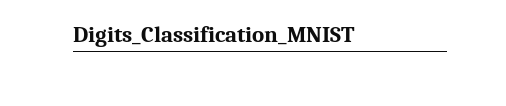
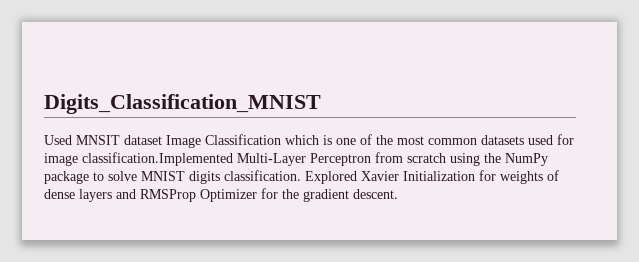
(355, 36) none -> [44,134,574,148] [44,152,548,166] [44,170,559,184] [44,188,398,202] // Used MNSIT dataset Image Classification which is one of the most common datasets used for image classification.Implemented Multi-Layer Perceptron from scratch using the NumPy package to solve MNIST digits classification. Explored Xavier Initialization for weights of dense layers and RMSProp Optimizer for the gradient descent.

